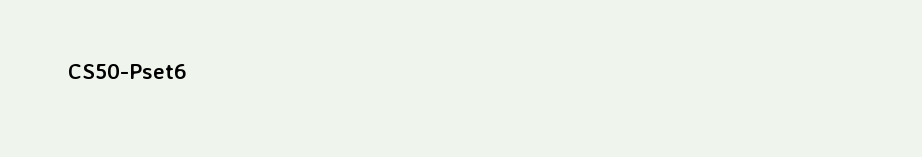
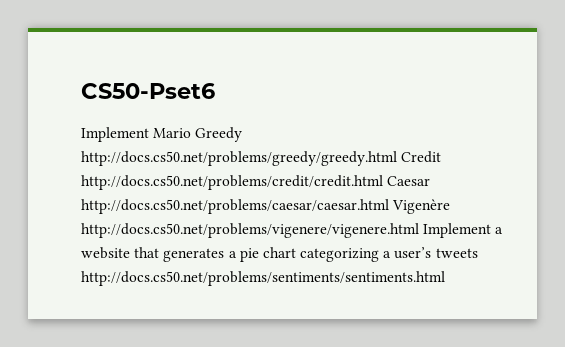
(187, 71) none -> [81,127,243,142] [81,151,442,166] [81,175,431,190] [81,199,451,214] [81,223,504,238] [81,247,478,262] [81,271,445,286] // Implement Mario Greedy http://docs.cs50.net/problems/greedy/greedy.html Credit http://docs.cs50.net/problems/credit/credit.html Caesar http://docs.cs50.net/problems/caesar/caesar.html Vigenère http://docs.cs50.net/problems/vigenere/vigenere.html Implement a website that generates a pie chart categorizing a user’s tweets http://docs.cs50.net/problems/sentiments/sentiments.html

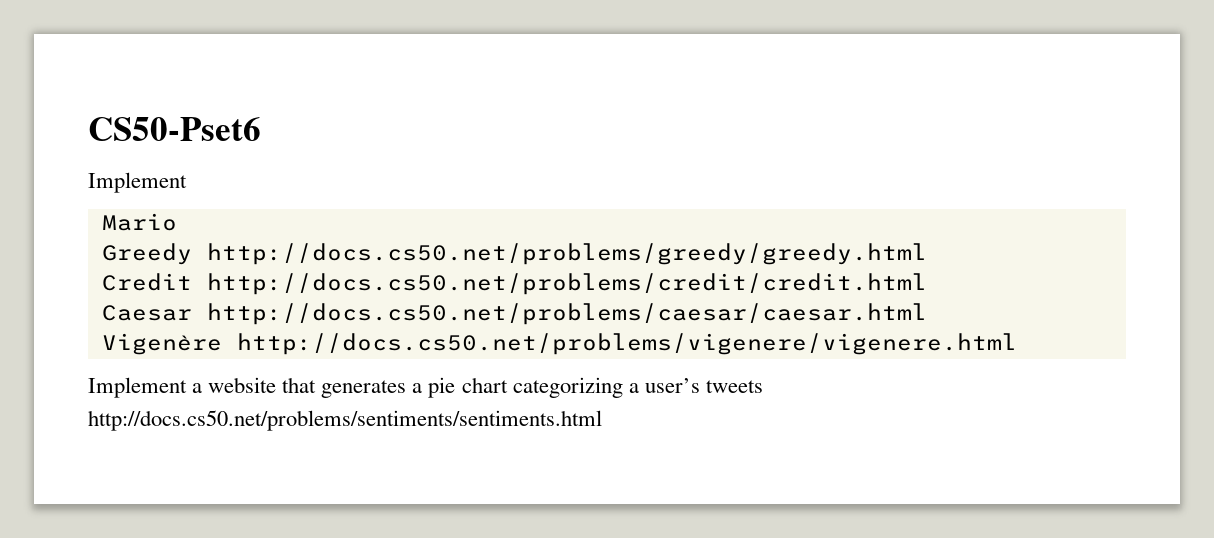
(149, 134) none -> (187, 182) //
(192, 133) none -> (177, 222) //
(397, 158) none -> (927, 254) //
(383, 182) none -> (927, 284) //
(389, 206) none -> (927, 314) //
(419, 230) none -> (1017, 344) //

